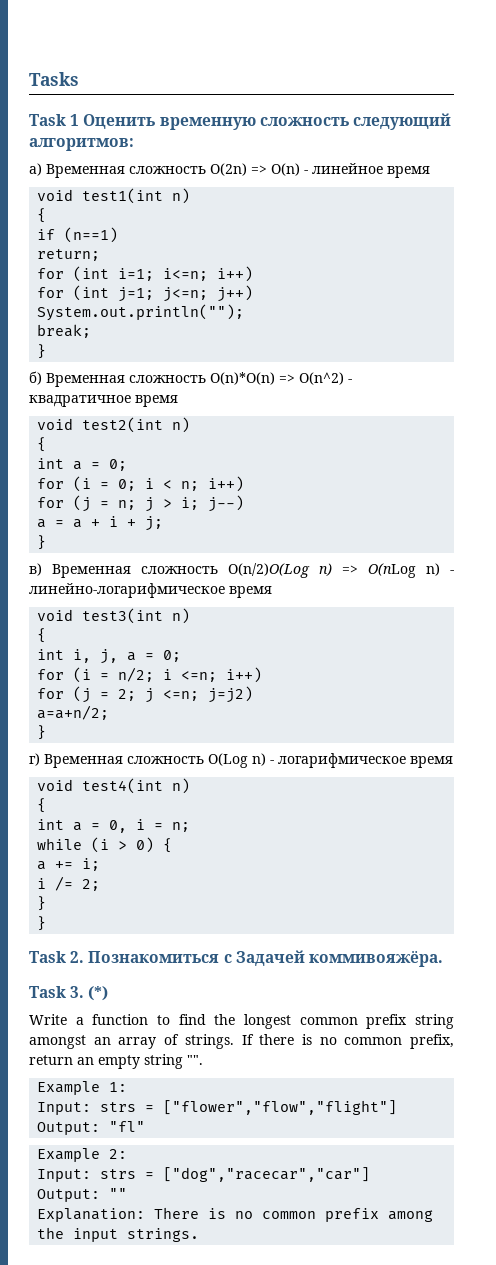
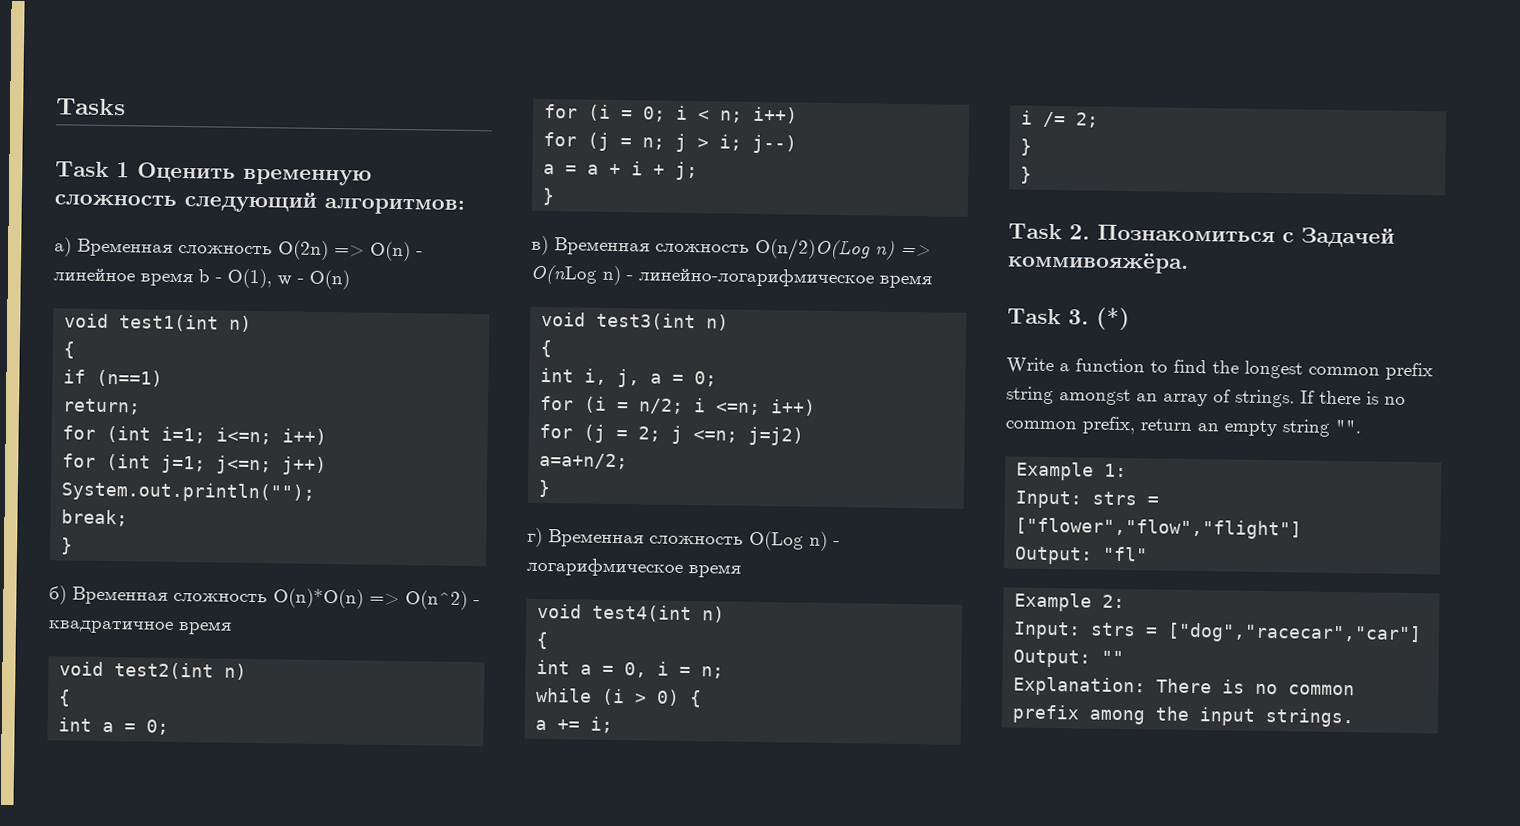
(430, 172) none -> [198,268,350,290] b - O(1), w - O(n)

